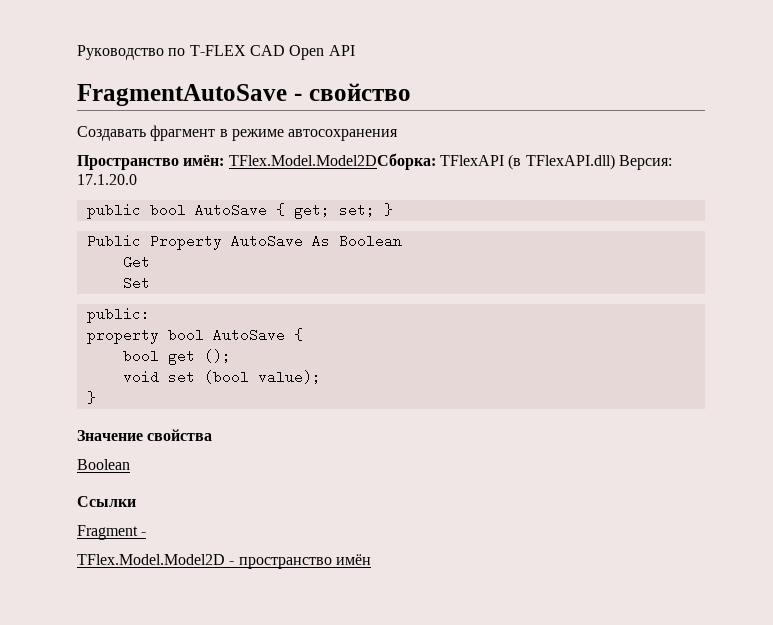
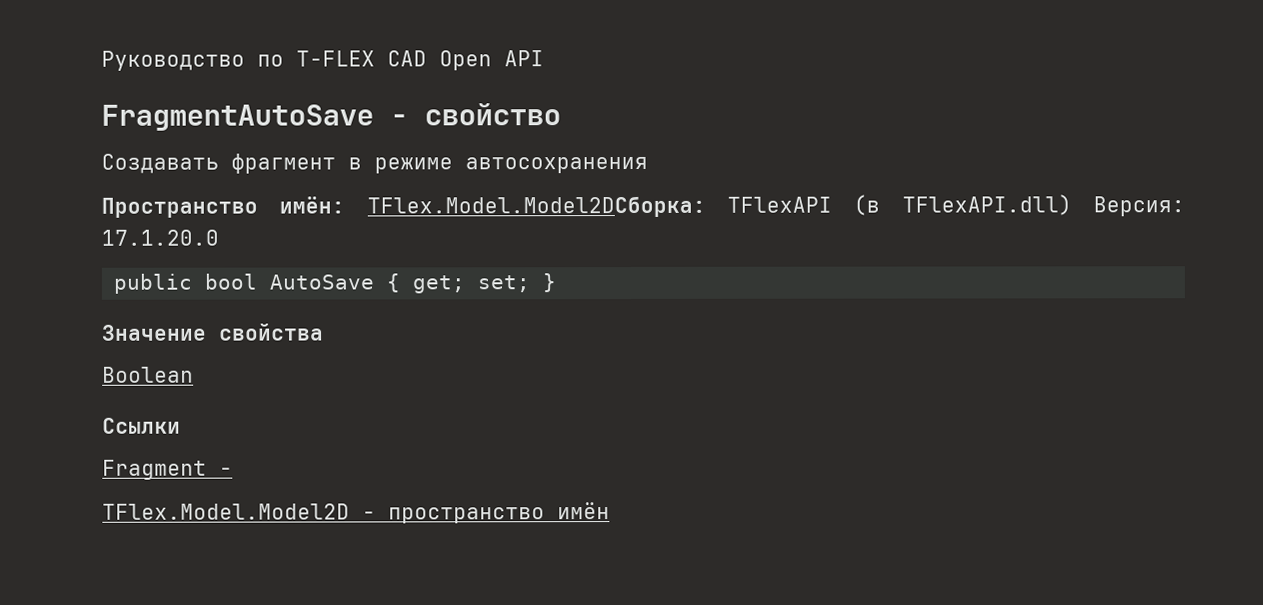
[86,234,402,250] [122,255,150,269] [122,276,150,290] [86,307,150,323] [86,328,303,344] [122,349,231,365] [122,370,321,384] [86,391,96,404] // Public Property AutoSave As Boolean // Get // Set // public: // property bool AutoSave { // bool get (); // void set (bool value); // } -> (557, 283) none

